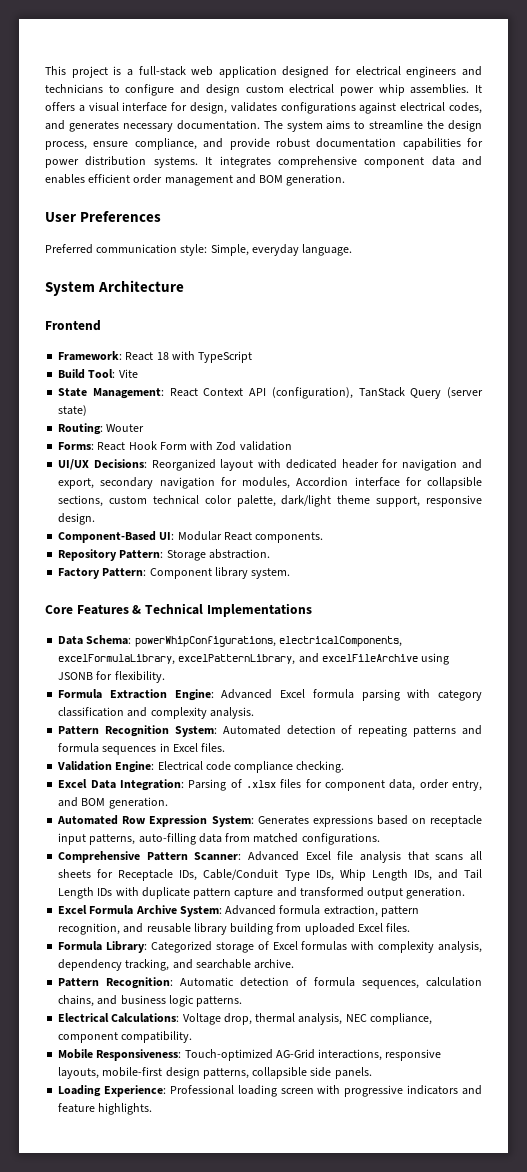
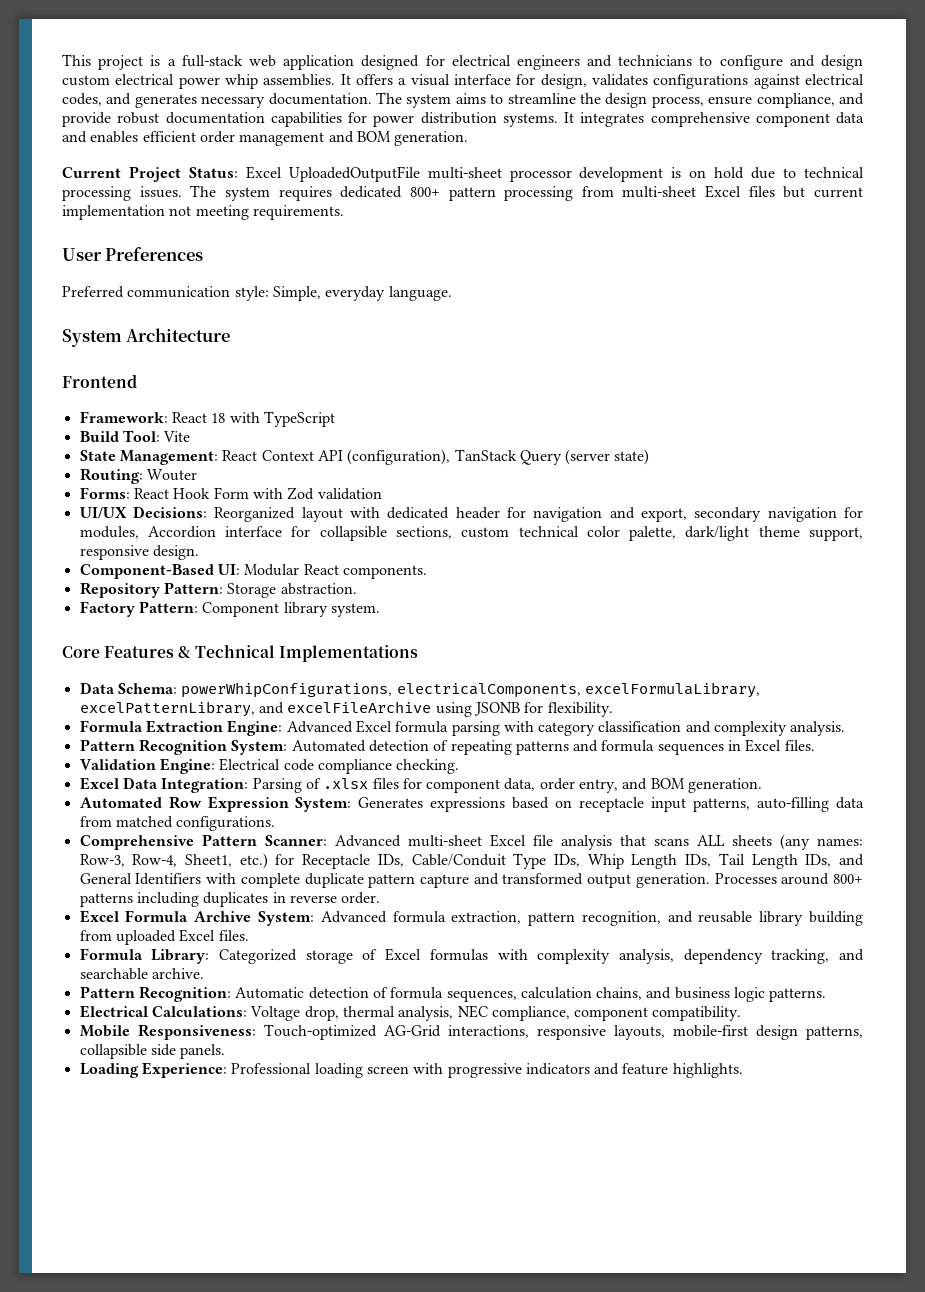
(346, 180) none -> [62,166,864,182] [62,185,863,201] [62,205,344,220] // Current Project Status: Excel UploadedOutputFile multi-sheet processor development is on hold due to technical processing issues. The system requires dedicated 800+ pattern processing from multi-sheet Excel files but current implementation not meeting requirements.
(300, 856) none -> [407,835,482,847] multi-sheet
[470,851,482,861] [58,869,92,878] all sheets -> [696,834,864,850] [79,853,268,869] ALL sheets (any names: Row-3, Row-4, Sheet1, etc.)
[437,869,458,879] and -> (712, 860) none
[97,887,139,896] IDs with -> [805,854,864,867] [79,873,300,888] IDs, and General Identifiers with complete
(466, 893) none -> [714,873,864,885] [79,892,381,907] Processes around 800+ patterns including duplicates in reverse order.

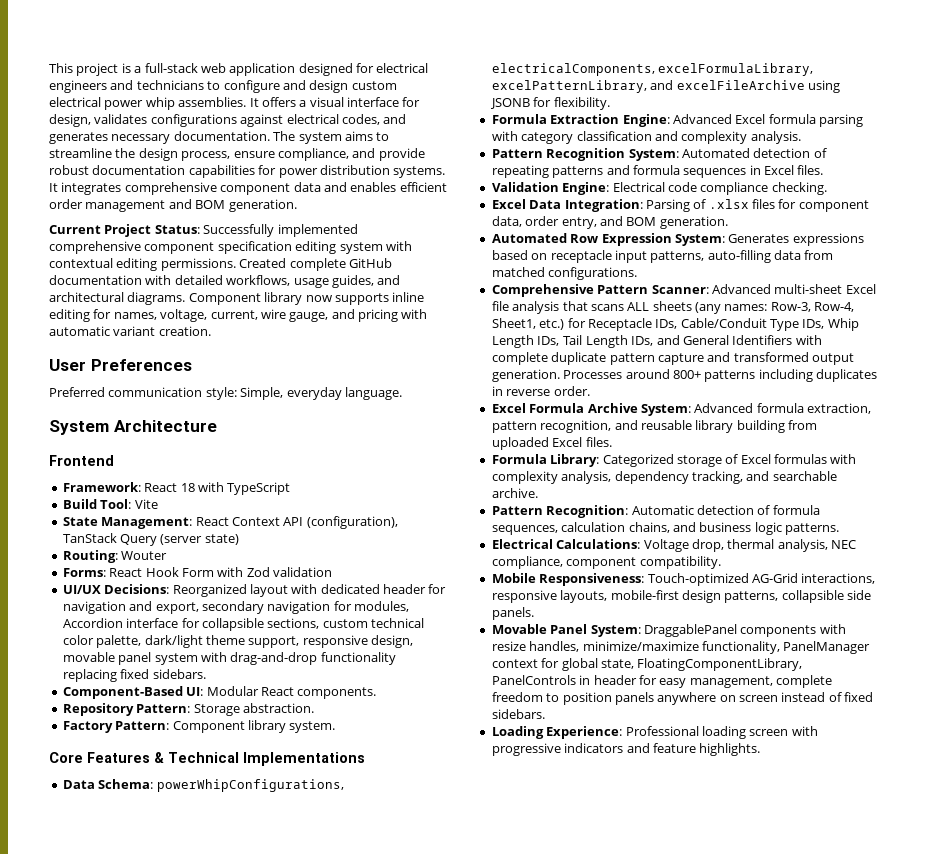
[245,166,864,182] [62,185,863,201] [62,205,344,220] Excel UploadedOutputFile multi-sheet processor development is on hold due to technical processing issues. The system requires dedicated 800+ pattern processing from multi-sheet Excel files but current implementation not meeting requirements. -> [203,224,358,237] [49,241,412,254] [49,258,392,271] [49,275,401,288] [49,292,425,305] [49,309,428,322] [49,326,211,336] Successfully implemented comprehensive component specification editing system with contextual editing permissions. Created complete GitHub documentation with detailed workflows, usage guides, and architectural diagrams. Component library now supports inline editing for names, voltage, current, wire gauge, and pricing with automatic variant creation.
[152,545,199,560] design. -> [371,635,413,648] [62,652,396,665] [62,669,206,682] design, movable panel system with drag-and-drop functionality replacing fixed sidebars.
(226, 1051) none -> [491,624,846,637] [491,641,871,654] [491,658,803,671] [491,675,832,688] [491,692,874,705] [491,709,545,719] // Movable Panel System: DraggablePanel components with resize handles, minimize/maximize functionality, PanelManager context for global state, FloatingComponentLibrary, PanelControls in header for easy management, complete freedom to position panels anywhere on screen instead of fixed sidebars.

